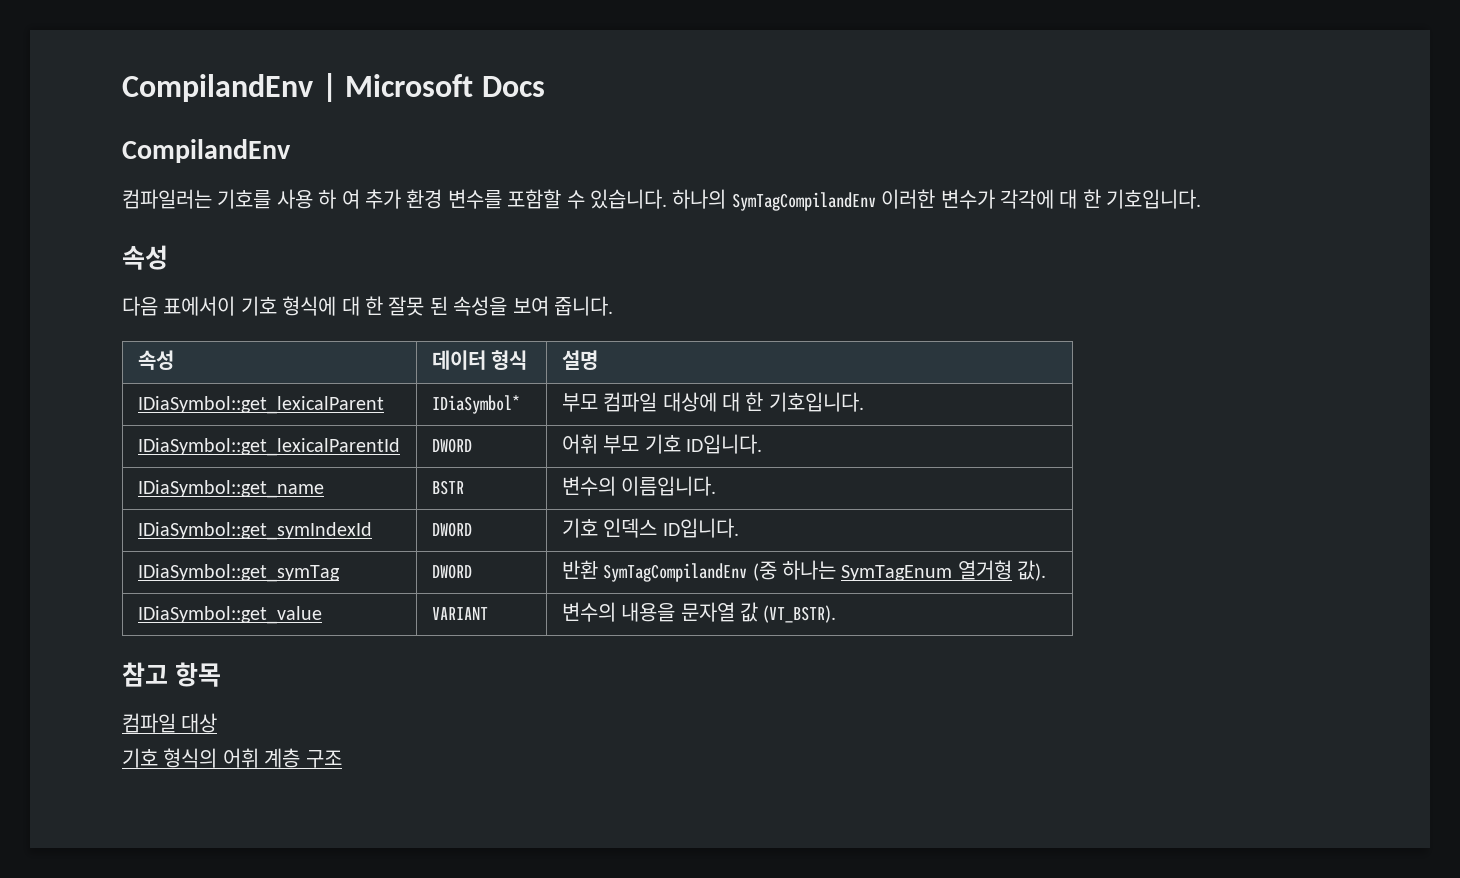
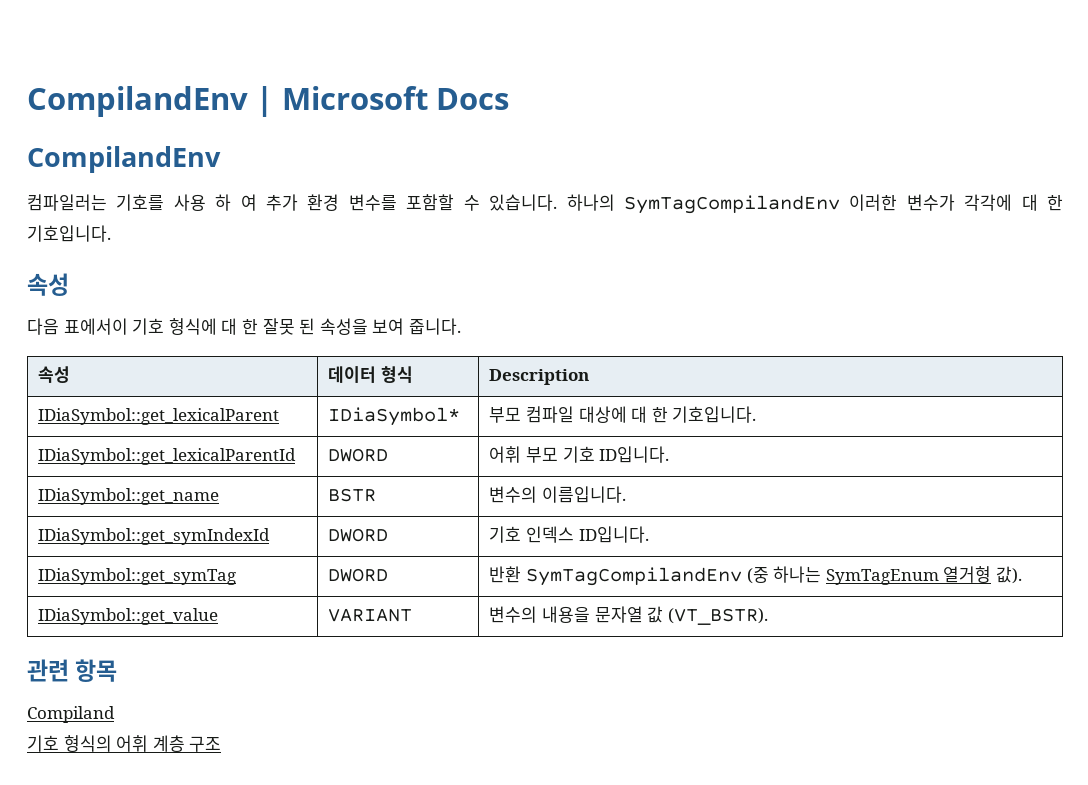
[561,350,598,370] 설명 -> [489,369,590,385] Description
[122,662,168,687] 참고 -> [27,659,69,682] 관련
[122,713,218,733] 컴파일 대상 -> [27,706,115,723] Compiland

